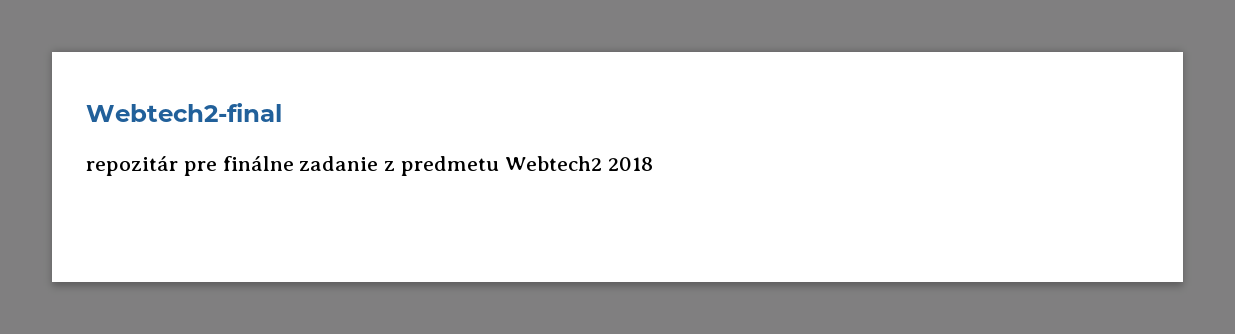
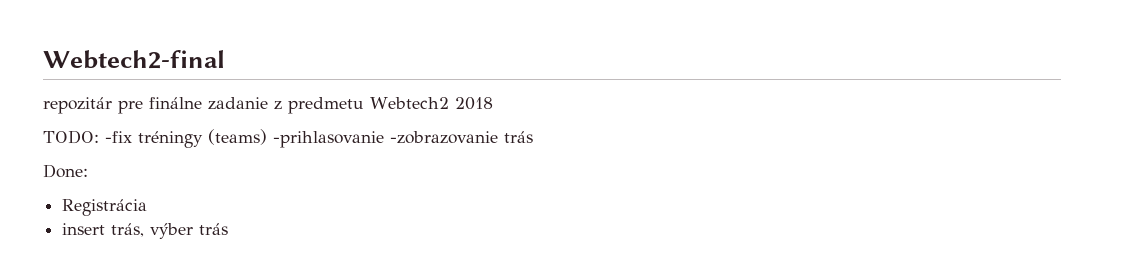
(653, 164) none -> [43,129,533,148] [43,164,88,178] [62,199,148,216] [62,223,229,239] // TODO: -fix tréningy (teams) -prihlasovanie -zobrazovanie trás // Done: // Registrácia // insert trás, výber trás

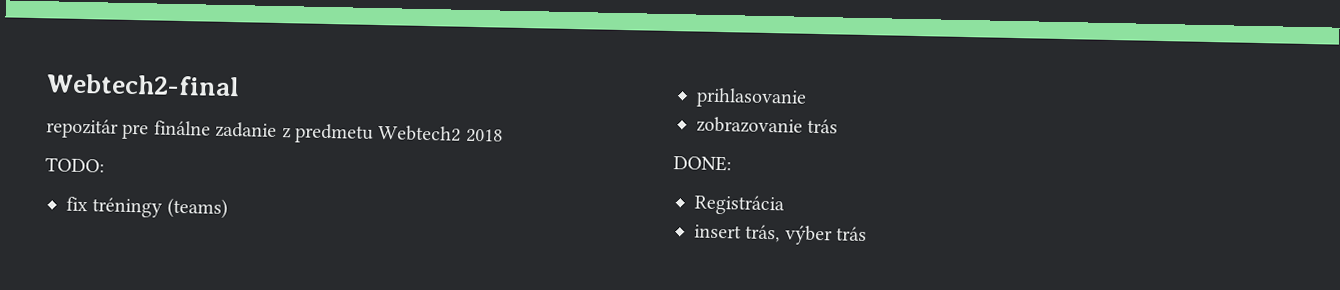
[105,131,132,143] -fix -> [66,196,88,212] // fix
[273,131,498,148] -prihlasovanie -zobrazovanie -> [696,87,807,109] [696,116,803,134] // prihlasovanie // zobrazovanie
[43,164,88,178] Done: -> [673,155,732,172] DONE:

